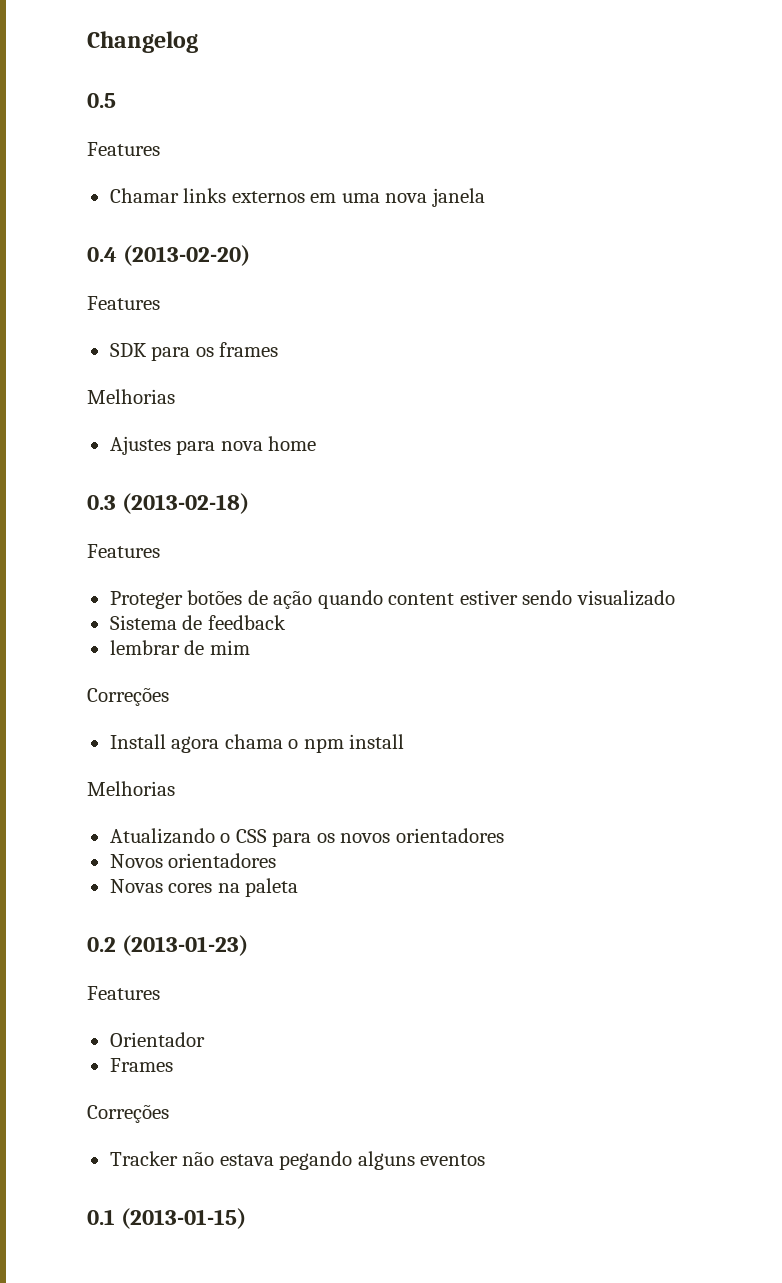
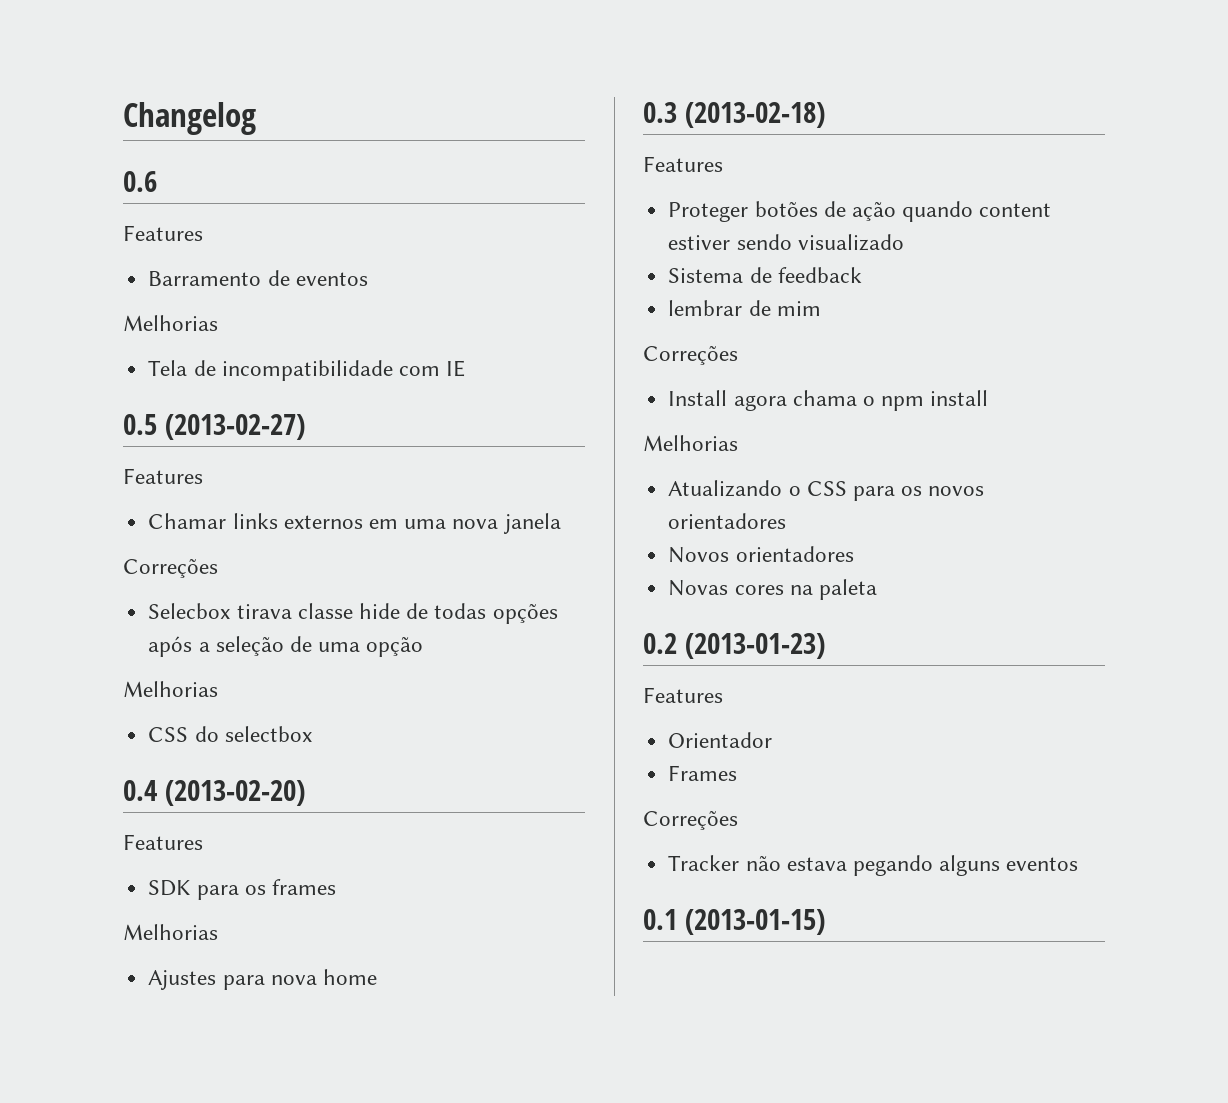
(198, 42) none -> [123,171,157,192] [123,225,203,241] [148,270,368,286] [123,315,218,331] [148,360,466,381] // 0.6 // Features // Barramento de eventos // Melhorias // Tela de incompatibilidade com IE
(116, 100) none -> [164,414,305,440] (2013-02-27)
(485, 197) none -> [123,558,218,578] [148,603,558,624] [148,636,424,657] [123,681,218,697] [148,726,312,742] // Correções // Selecbox tirava classe hide de todas opções após a seleção de uma opção // Melhorias // CSS do selectbox

